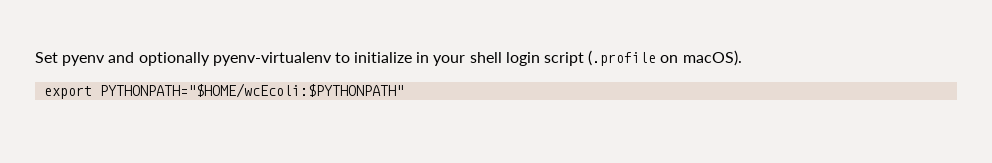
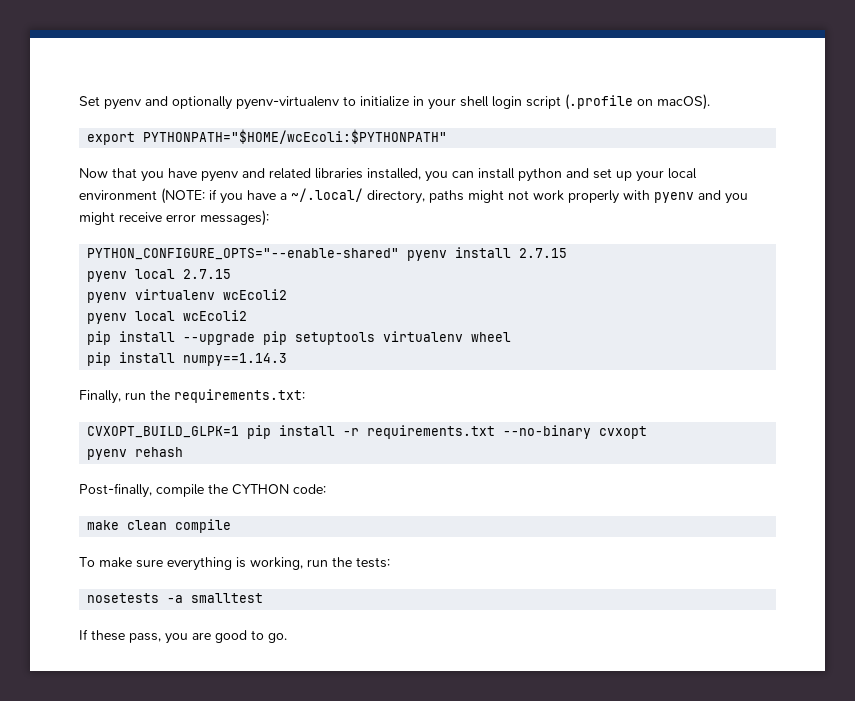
(405, 90) none -> [79,168,697,182] [79,188,748,204] [79,210,269,226] [87,247,568,261] [87,269,232,282] [87,289,288,303] [87,310,248,324] [87,331,512,345] [87,352,288,366] [79,389,305,404] [87,425,648,439] [87,447,184,460] [79,483,326,498] [87,519,232,533] [79,557,390,571] [87,593,264,603] [79,629,287,644] // Now that you have pyenv and related libraries installed, you can install python and set up your local environment (NOTE: if you have a ~/.local/ directory, paths might not work properly with pyenv and you might receive error messages): // PYTHON_CONFIGURE_OPTS="--enable-shared" pyenv install 2.7.15 // pyenv local 2.7.15 // pyenv virtualenv wcEcoli2 // pyenv local wcEcoli2 // pip install --upgrade pip setuptools virtualenv wheel // pip install numpy==1.14.3 // Finally, run the requirements.txt: // CVXOPT_BUILD_GLPK=1 pip install -r requirements.txt --no-binary cvxopt // pyenv rehash // Post-finally, compile the CYTHON code: // make clean compile // To make sure everything is working, run the tests: // nosetests -a smalltest // If these pass, you are good to go.

